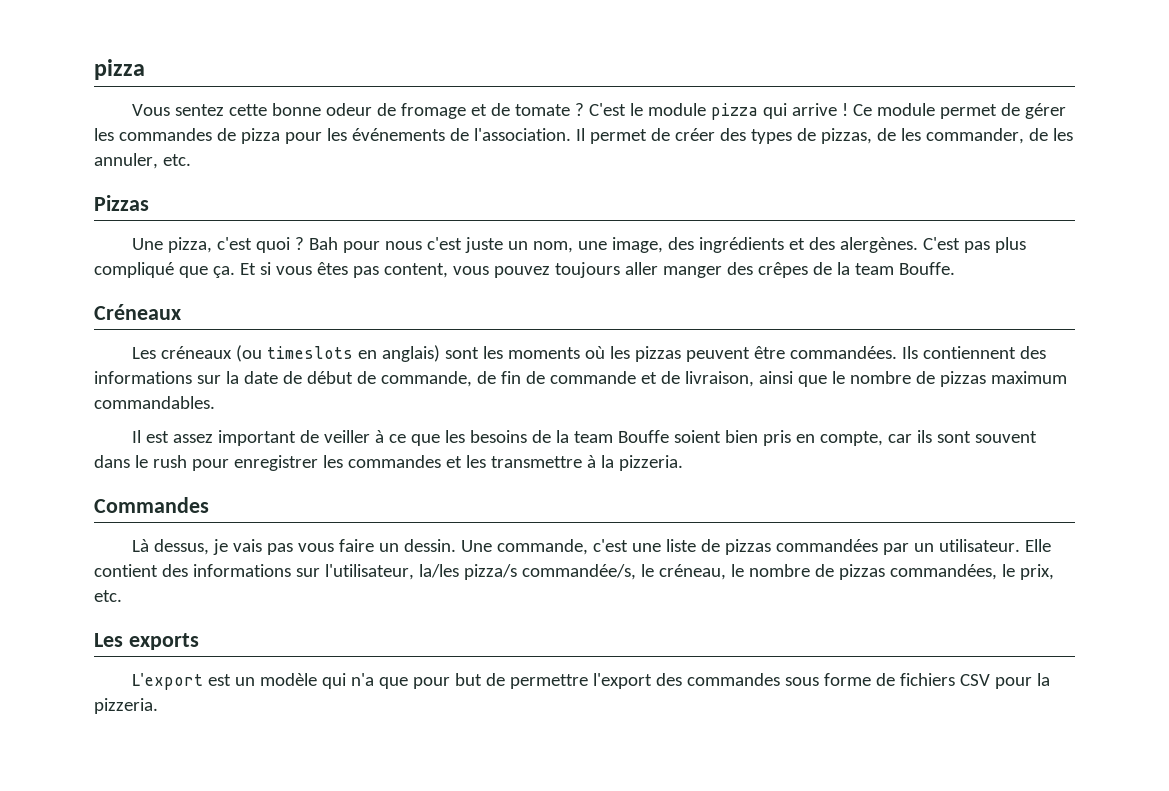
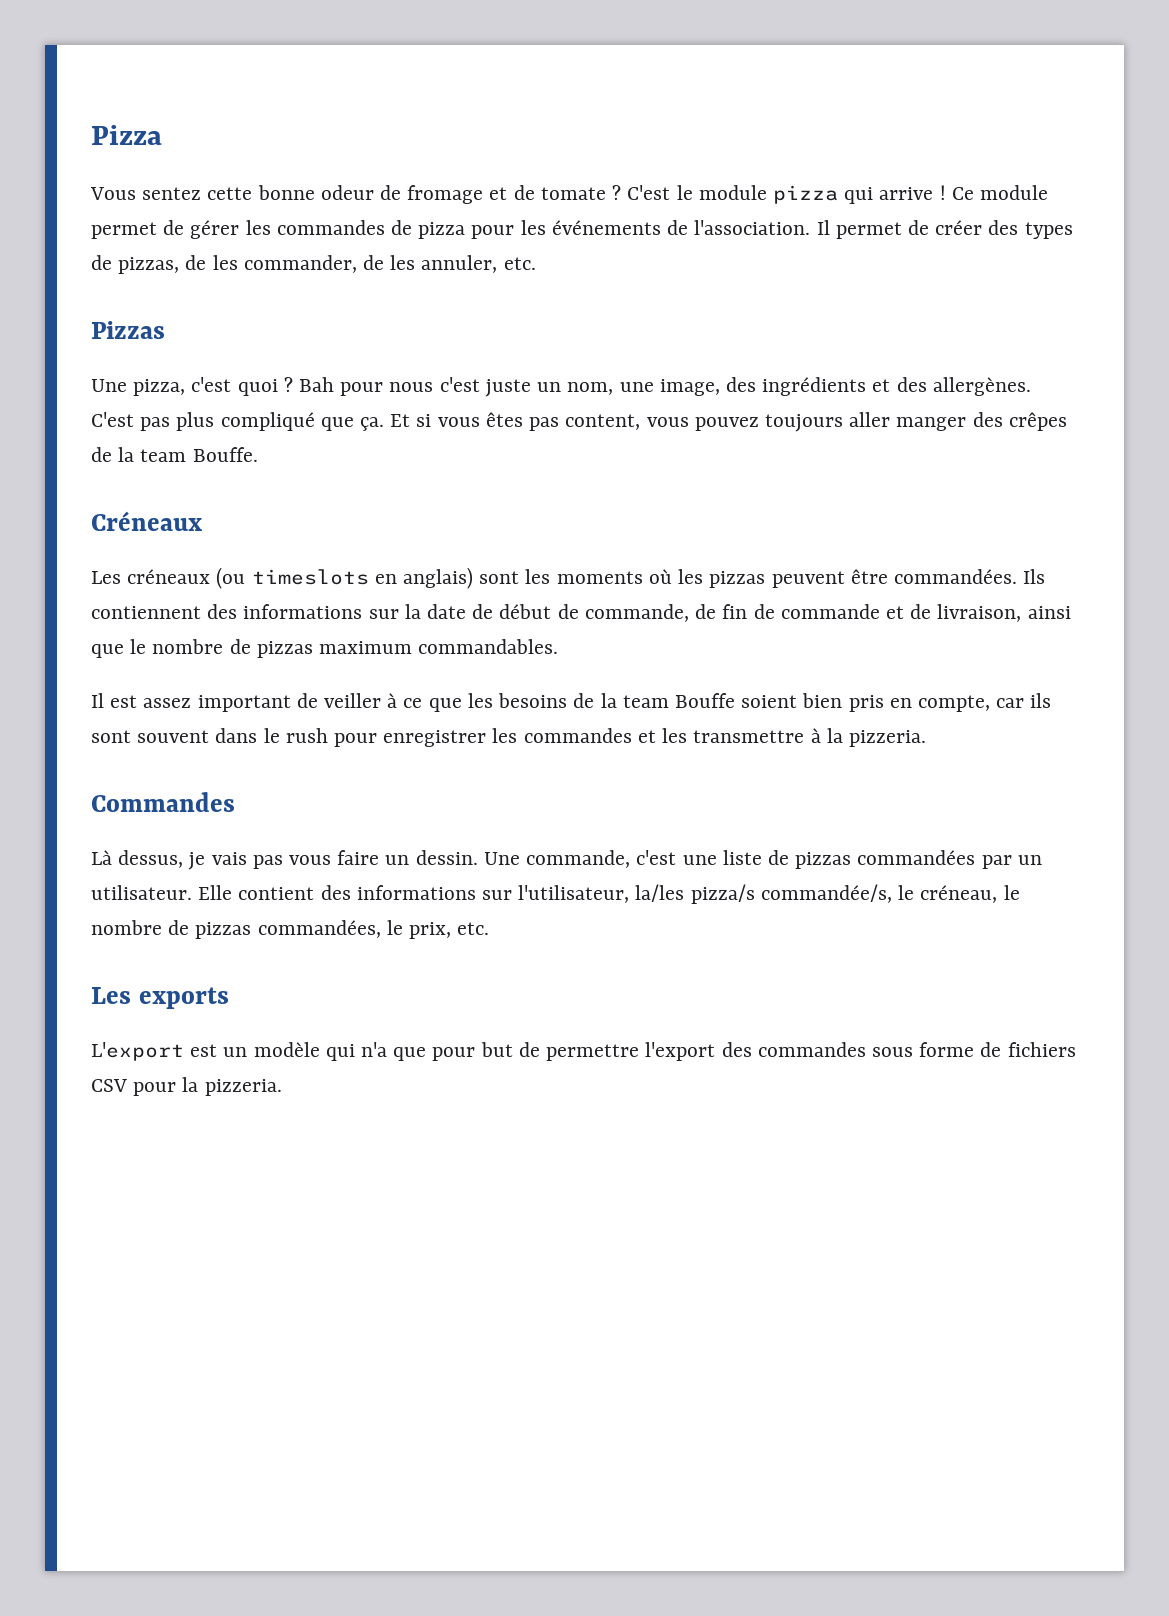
[94,59,145,80] pizza -> [91,125,162,145] Pizza
[839,237,918,253] alergènes. -> [932,377,1031,396] allergènes.

